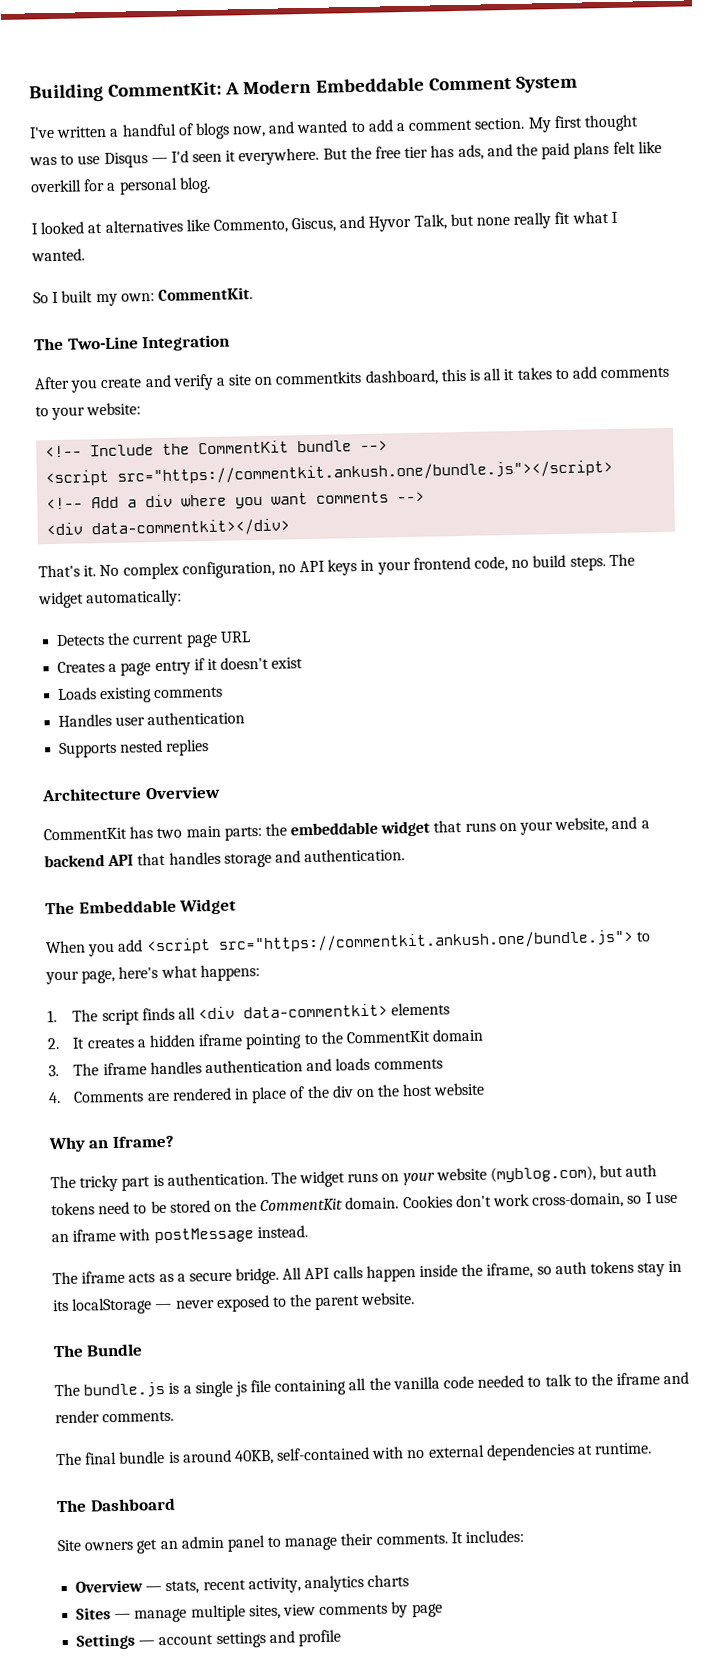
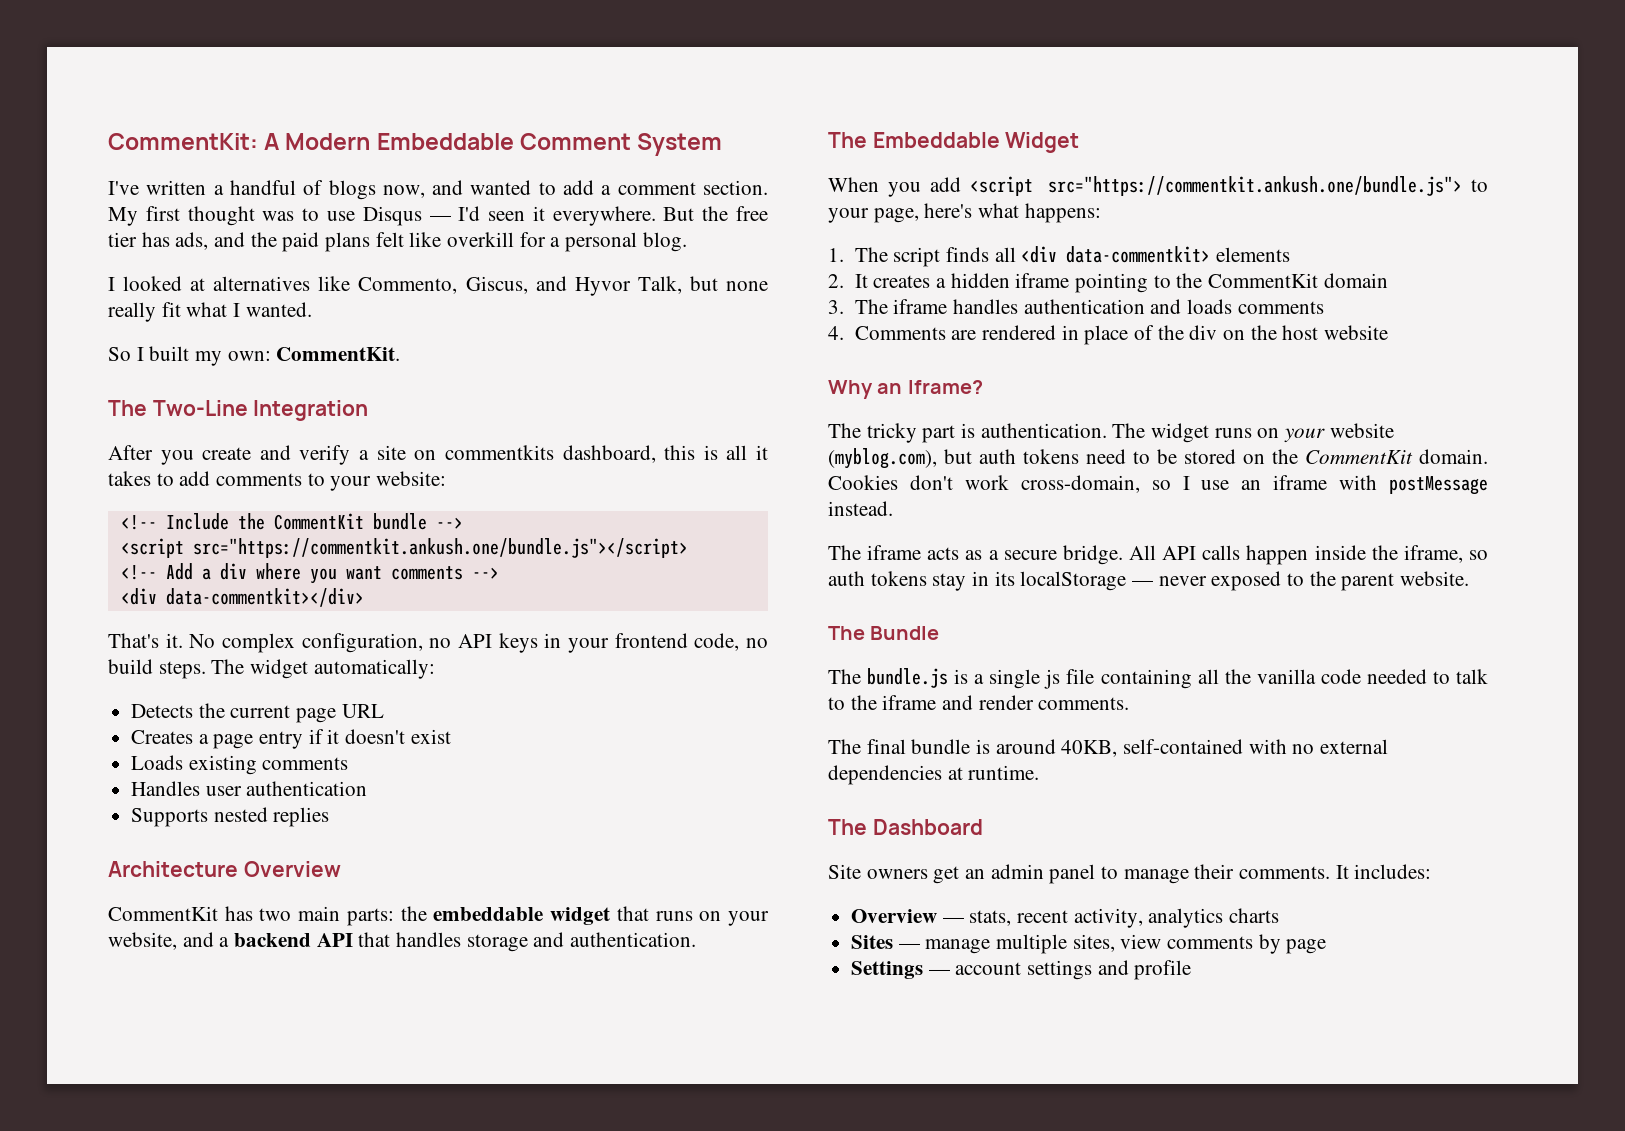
[29,83,104,103] Building -> (108, 141) none

